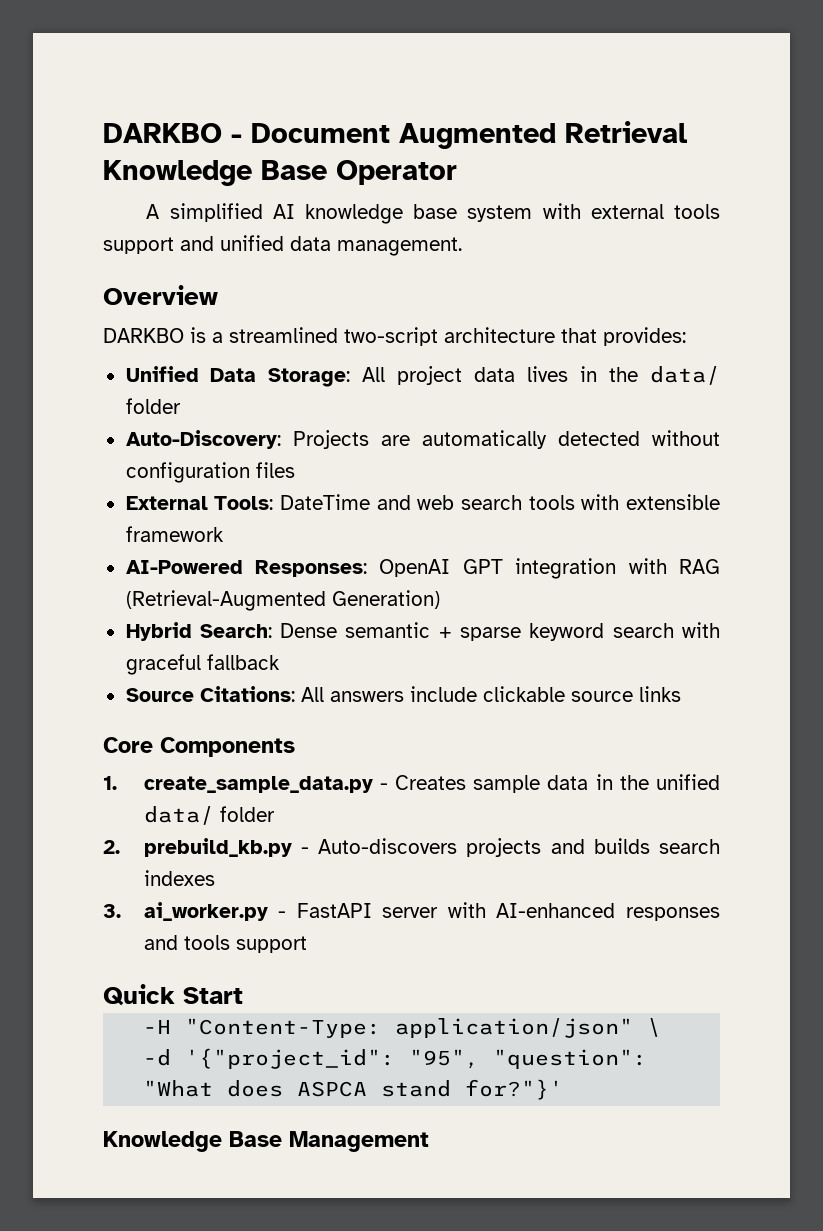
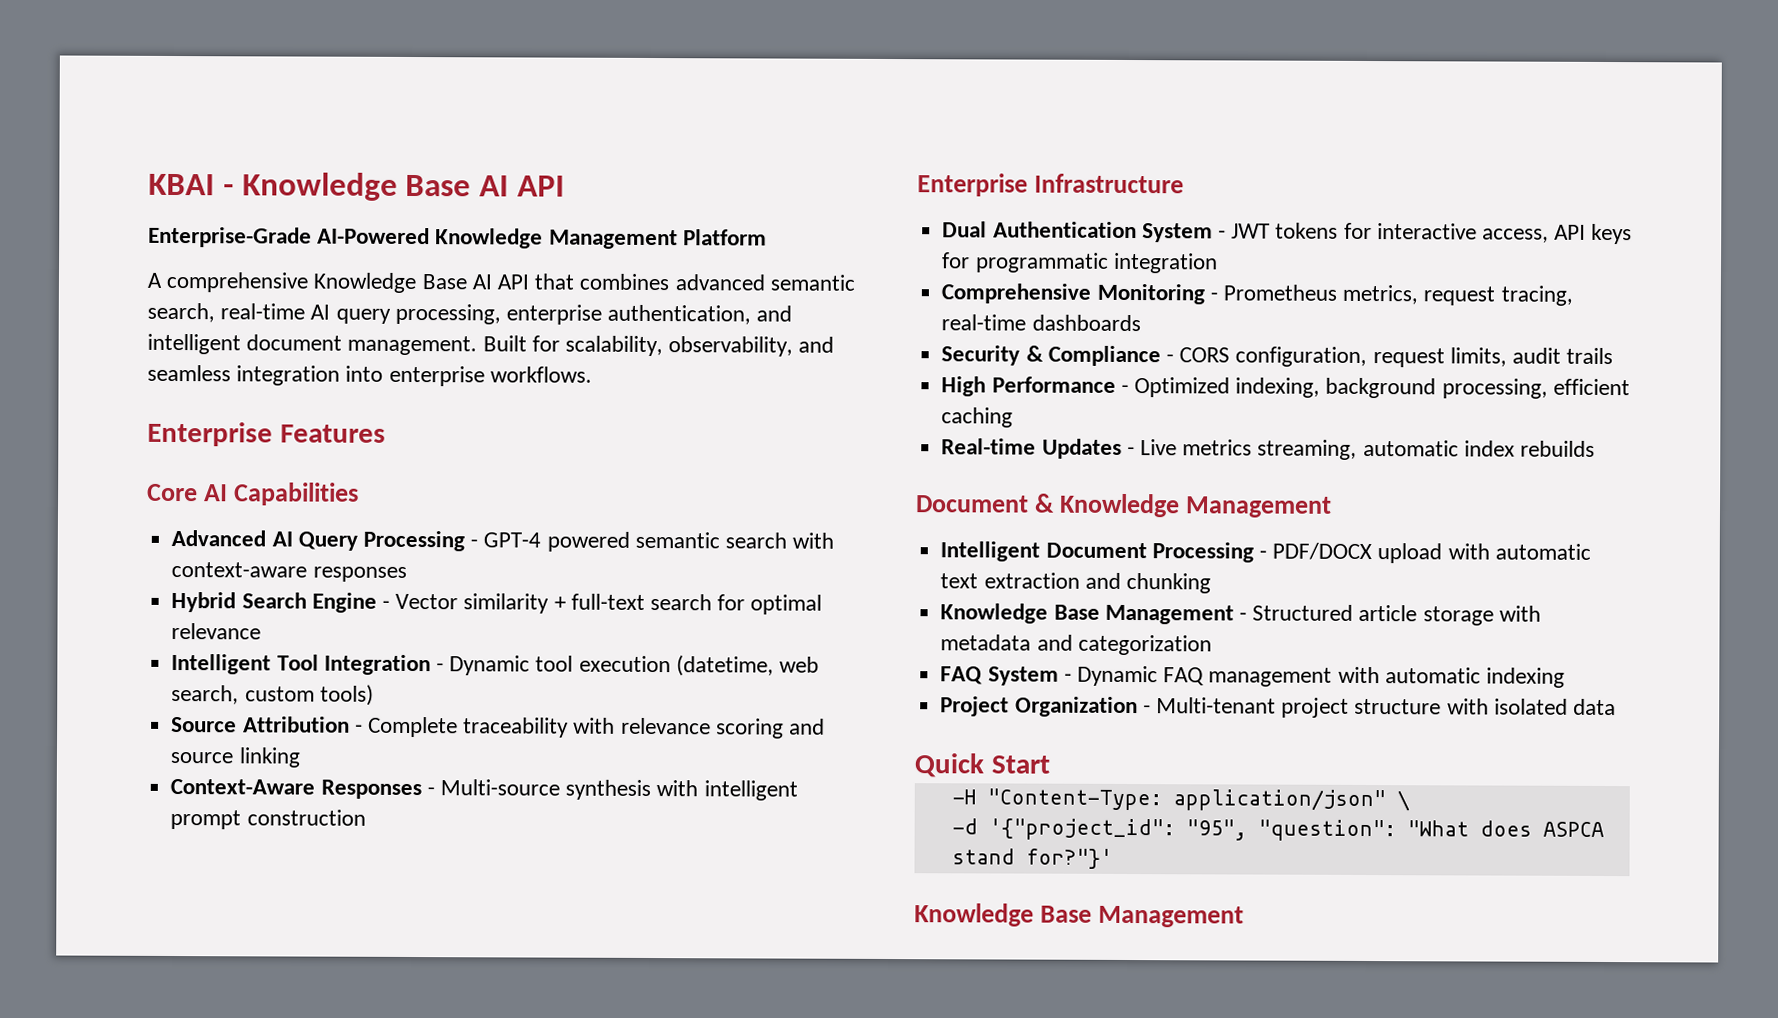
[103,121,688,149] [103,160,457,186] [146,203,721,224] [103,235,462,256] [103,285,218,305] [103,327,686,346] [125,366,720,387] [125,398,181,414] [125,430,721,449] [125,462,295,483] [125,494,720,510] [125,526,224,542] [125,558,720,579] [125,590,440,611] [125,622,720,641] [125,654,280,675] [125,686,681,702] [103,737,295,757] [103,774,720,793] [143,806,275,825] [103,838,720,857] [143,870,215,886] [103,902,720,921] [143,935,307,953] DARKBO - Document Augmented Retrieval Knowledge Base Operator // A simplified AI knowledge base system with external tools support and unified data management. // Overview // DARKBO is a streamlined two-script architecture that provides: // Unified Data Storage: All project data lives in the data/ folder // Auto-Discovery: Projects are automatically detected without configuration files // External Tools: DateTime and web search tools with extensible framework // AI-Powered Responses: OpenAI GPT integration with RAG (Retrieval-Augmented Generation) // Hybrid Search: Dense semantic + sparse keyword search with graceful fallback // Source Citations: All answers include clickable source links // Core Components // 1. create_sample_data.py - Creates sample data in the unified data/ folder // 2. prebuild_kb.py - Auto-discovers projects and builds search indexes // 3. ai_worker.py - FastAPI server with AI-enhanced responses and tools support -> [148,172,565,201] [148,226,767,250] [147,271,855,294] [147,302,793,325] [147,333,835,357] [147,364,592,387] [147,421,386,447] [147,482,360,506] [171,529,835,552] [171,561,407,582] [171,591,823,615] [171,622,262,640] [171,653,819,677] [171,684,374,706] [171,716,825,739] [170,747,300,768] [170,778,798,801] [170,809,366,830] [917,173,1185,197] [942,221,1633,245] [942,252,1218,274] [941,283,1573,306] [941,314,1141,332] [941,345,1614,368] [941,376,1630,399] [941,407,1014,428] [941,438,1595,460] [915,493,1333,518] [940,541,1591,564] [940,572,1211,594] [940,603,1541,626] [940,634,1212,656] [940,665,1565,688] [940,696,1616,718] KBAI - Knowledge Base AI API // Enterprise-Grade AI-Powered Knowledge Management Platform // A comprehensive Knowledge Base AI API that combines advanced semantic search, real-time AI query processing, enterprise authentication, and intelligent document management. Built for scalability, observability, and seamless integration into enterprise workflows. // Enterprise Features // Core AI Capabilities // Advanced AI Query Processing - GPT-4 powered semantic search with context-aware responses // Hybrid Search Engine - Vector similarity + full-text search for optimal relevance // Intelligent Tool Integration - Dynamic tool execution (datetime, web search, custom tools) // Source Attribution - Complete traceability with relevance scoring and source linking // Context-Aware Responses - Multi-source synthesis with intelligent prompt construction // Enterprise Infrastructure // Dual Authentication System - JWT tokens for interactive access, API keys for programmatic integration // Comprehensive Monitoring - Prometheus metrics, request tracing, real-time dashboards // Security & Compliance - CORS configuration, request limits, audit trails // High Performance - Optimized indexing, background processing, efficient caching // Real-time Updates - Live metrics streaming, automatic index rebuilds // Document & Knowledge Management // Intelligent Document Processing - PDF/DOCX upload with automatic text extraction and chunking // Knowledge Base Management - Structured article storage with metadata and categorization // FAQ System - Dynamic FAQ management with automatic indexing // Project Organization - Multi-tenant project structure with isolated data

